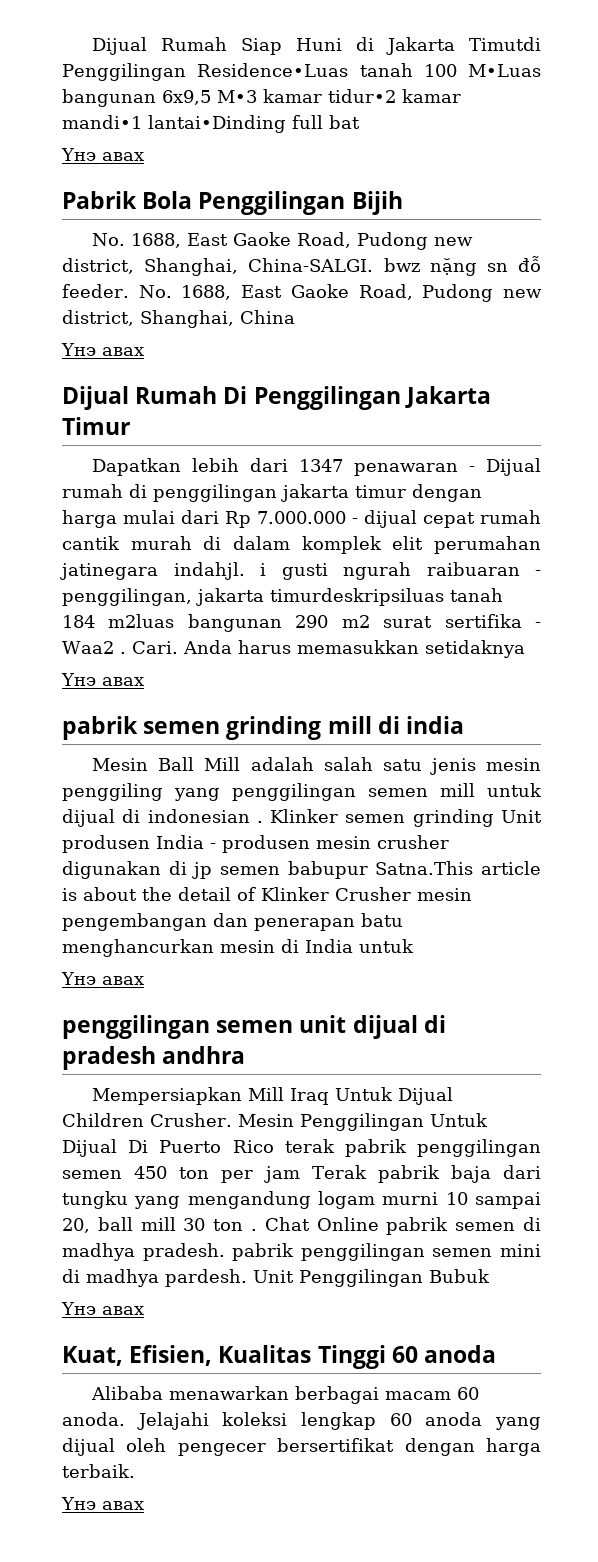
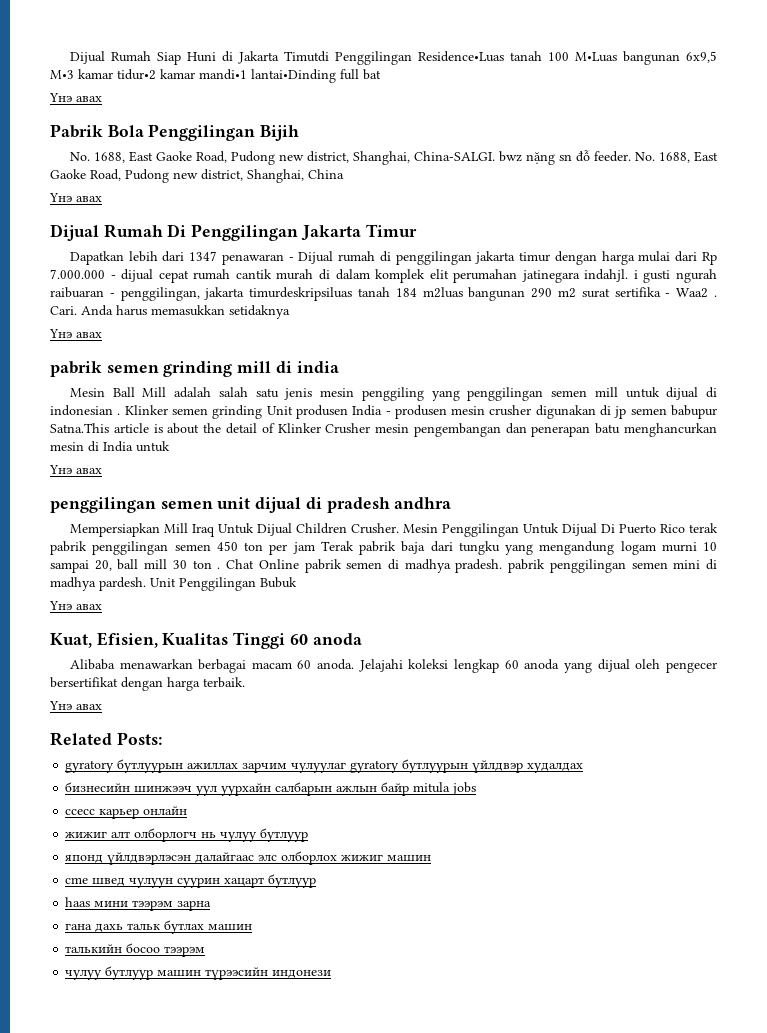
(144, 1505) none -> [50,732,162,746] [65,759,584,773] [65,782,477,796] [65,806,188,819] [65,828,309,842] [65,851,432,865] [65,874,317,888] [65,897,212,911] [65,920,253,934] [65,943,206,957] [65,966,332,980] // Related Posts: // gyratory бутлуурын ажиллах зарчим чулуулаг gyratory бутлуурын үйлдвэр худалдах // бизнесийн шинжээч уул уурхайн салбарын ажлын байр mitula jobs // ccecc карьер онлайн // жижиг алт олборлогч нь чулуу бутлуур // японд үйлдвэрлэсэн далайгаас элс олборлох жижиг машин // cme швед чулуун суурин хацарт бутлуур // haas мини тээрэм зарна // гана дахь тальк бутлах машин // талькийн босоо тээрэм // чулуу бутлуур машин түрээсийн индонези

